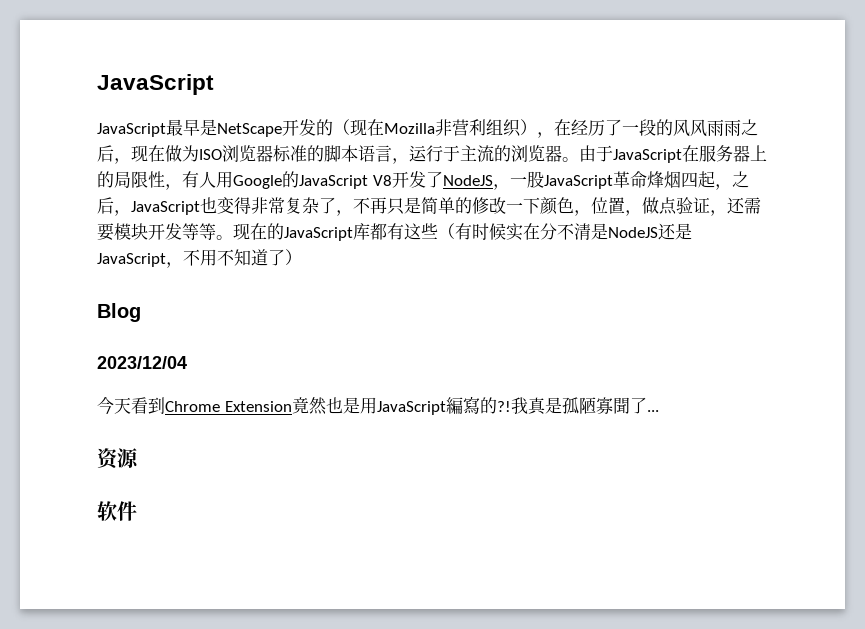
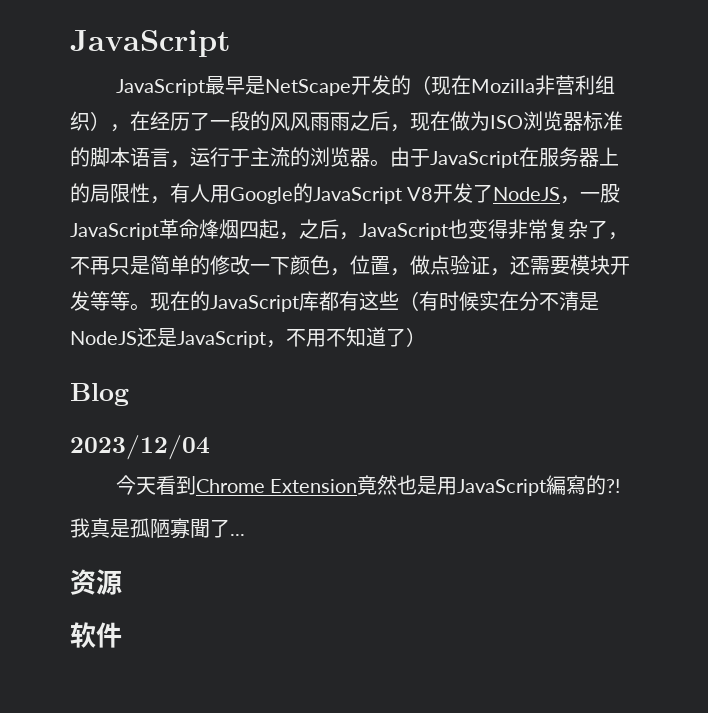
(511, 406) none -> (621, 486) //

